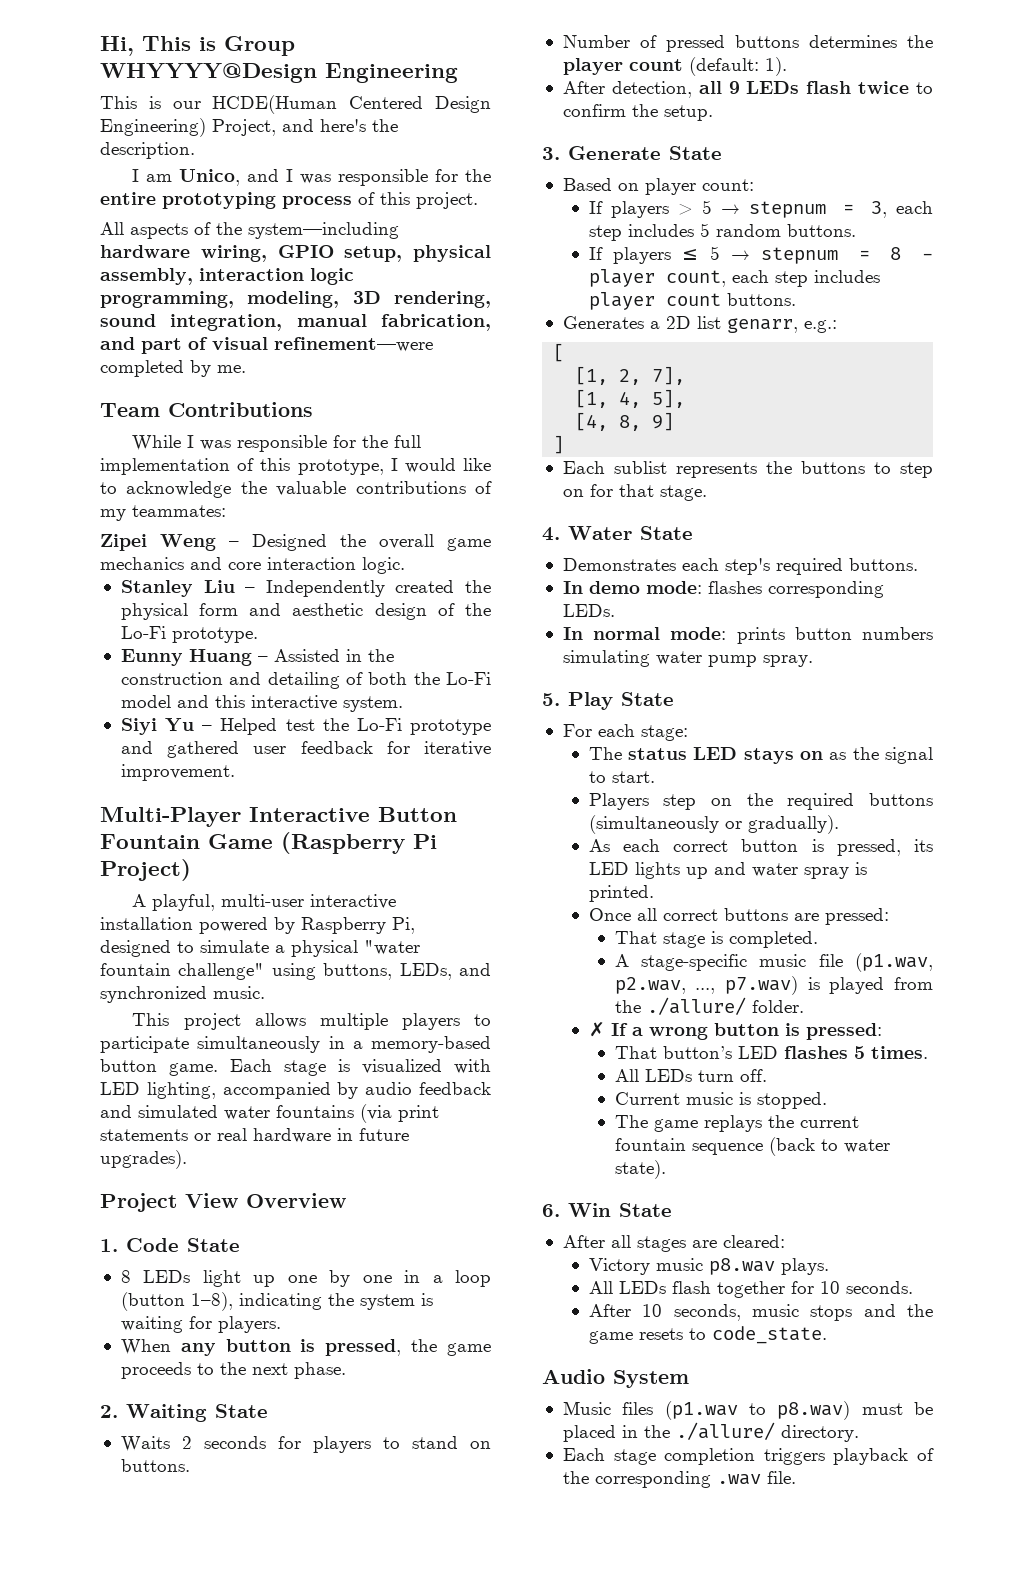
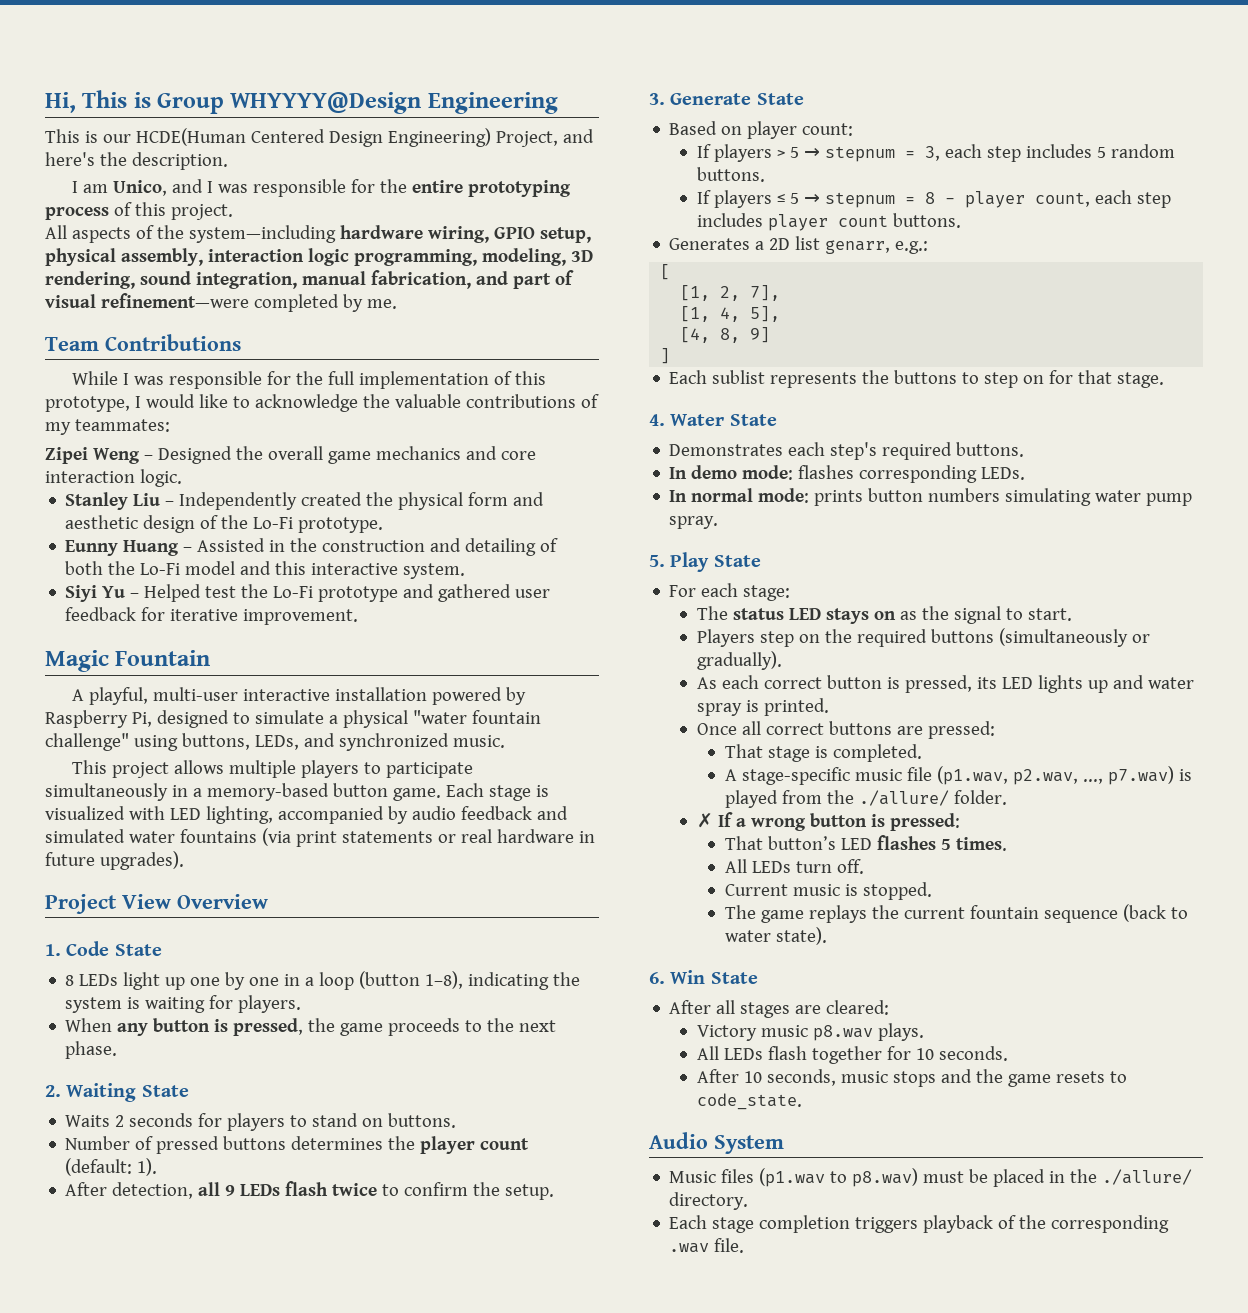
[100,807,457,827] [100,832,437,854] [100,859,191,881] Multi-Player Interactive Button Fountain Game (Raspberry Pi Project) -> [45,650,211,672] Magic Fountain

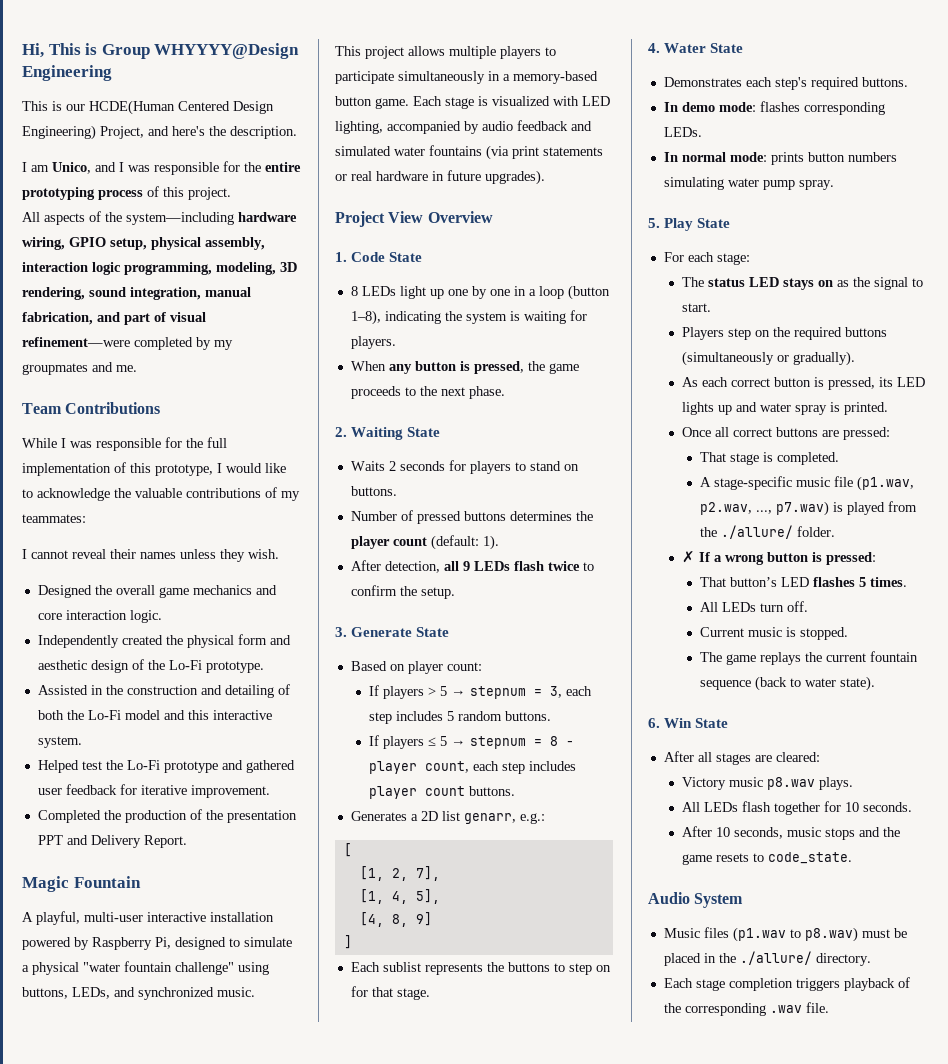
(363, 303) none -> [214,340,233,350] [22,362,113,375] my groupmates and
[45,447,153,464] Zipei Weng – -> [22,549,279,562] I cannot reveal their names unless they wish. //
[65,492,175,510] Stanley Liu – -> (162, 616) none
[65,540,193,556] Eunny Huang – -> (264, 667) none
[65,585,140,602] Siyi Yu – -> (82, 742) none
(359, 617) none -> [37,809,297,823] [37,835,187,848] // Completed the production of the presentation PPT and Delivery Report.

